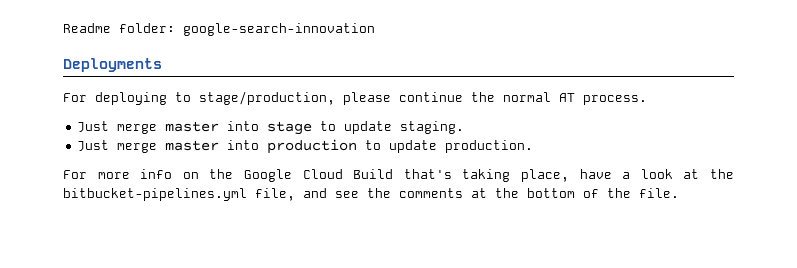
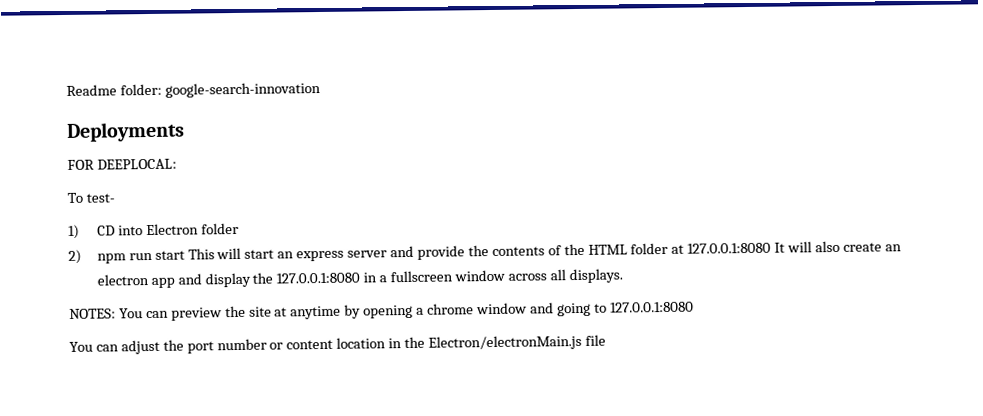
[63,91,647,105] [77,121,465,135] [77,139,534,154] [63,169,735,182] [63,188,679,201] For deploying to stage/production, please continue the normal AT process. // Just merge master into stage to update staging. // Just merge master into production to update production. // For more info on the Google Cloud Build that's taking place, have a look at the bitbucket-pipelines.yml file, and see the comments at the bottom of the file. -> [67,158,177,170] [67,192,115,203] [68,222,239,239] [68,240,902,264] [96,268,623,288] [69,301,694,321] [69,334,606,355] FOR DEEPLOCAL: // To test- // 1) CD into Electron folder // 2) npm run start This will start an express server and provide the contents of the HTML folder at 127.0.0.1:8080 It will also create an electron app and display the 127.0.0.1:8080 in a fullscreen window across all displays. // NOTES: You can preview the site at anytime by opening a chrome window and going to 127.0.0.1:8080 // You can adjust the port number or content location in the Electron/electronMain.js file

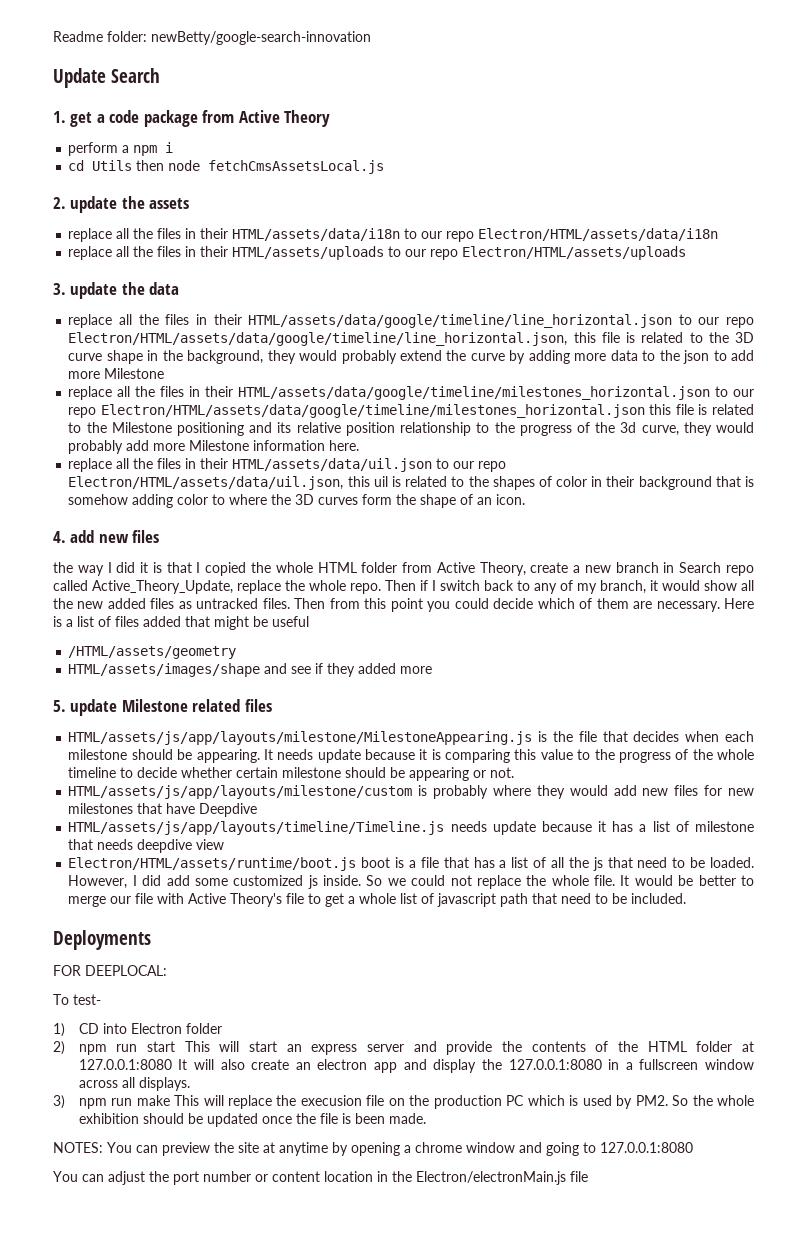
[164,81,321,98] google-search-innovation -> [151,31,371,45] [53,68,161,88] [53,110,331,127] [68,142,174,156] [68,160,385,174] [53,196,190,213] [68,228,719,242] [68,246,687,260] [53,282,180,299] [68,314,755,328] [68,332,754,346] [68,350,755,364] [68,368,165,379] [68,386,754,400] [68,404,754,418] [68,422,755,436] [68,440,360,454] [68,458,507,472] [68,476,755,490] [68,494,526,508] [53,530,160,543] [53,562,754,576] [53,580,754,594] [53,598,755,612] [53,616,309,630] [68,646,237,659] [68,663,433,677] [53,699,272,716] [68,731,754,745] [68,749,755,763] [68,767,515,781] [68,785,755,799] [68,803,258,817] [68,821,755,835] [68,839,225,853] [68,857,755,871] [68,875,754,889] [68,893,687,907] newBetty/google-search-innovation // Update Search // 1. get a code package from Active Theory // perform a npm i // cd Utils then node fetchCmsAssetsLocal.js // 2. update the assets // replace all the files in their HTML/assets/data/i18n to our repo Electron/HTML/assets/data/i18n // replace all the files in their HTML/assets/uploads to our repo Electron/HTML/assets/uploads // 3. update the data // replace all the files in their HTML/assets/data/google/timeline/line_horizontal.json to our repo Electron/HTML/assets/data/google/timeline/line_horizontal.json, this file is related to the 3D curve shape in the background, they would probably extend the curve by adding more data to the json to add more Milestone // replace all the files in their HTML/assets/data/google/timeline/milestones_horizontal.json to our repo Electron/HTML/assets/data/google/timeline/milestones_horizontal.json this file is related to the Milestone positioning and its relative position relationship to the progress of the 3d curve, they would probably add more Milestone information here. // replace all the files in their HTML/assets/data/uil.json to our repo Electron/HTML/assets/data/uil.json, this uil is related to the shapes of color in their background that is somehow adding color to where the 3D curves form the shape of an icon. // 4. add new files // the way I did it is that I copied the whole HTML folder from Active Theory, create a new branch in Search repo called Active_Theory_Update, replace the whole repo. Then if I switch back to any of my branch, it would show all the new added files as untracked files. Then from this point you could decide which of them are necessary. Here is a list of files added that might be useful // /HTML/assets/geometry // HTML/assets/images/shape and see if they added more // 5. update Milestone related files // HTML/assets/js/app/layouts/milestone/MilestoneAppearing.js is the file that decides when each milestone should be appearing. It needs update because it is comparing this value to the progress of the whole timeline to decide whether certain milestone should be appearing or not. // HTML/assets/js/app/layouts/milestone/custom is probably where they would add new files for new milestones that have Deepdive // HTML/assets/js/app/layouts/timeline/Timeline.js needs update because it has a list of milestone that needs deepdive view // Electron/HTML/assets/runtime/boot.js boot is a file that has a list of all the js that need to be loaded. However, I did add some customized js inside. So we could not replace the whole file. It would be better to merge our file with Active Theory's file to get a whole list of javascript path that need to be included.
(623, 276) none -> [53,1095,755,1109] [78,1113,426,1127] // 3) npm run make This will replace the execusion file on the production PC which is used by PM2. So the whole exhibition should be updated once the file is been made.

